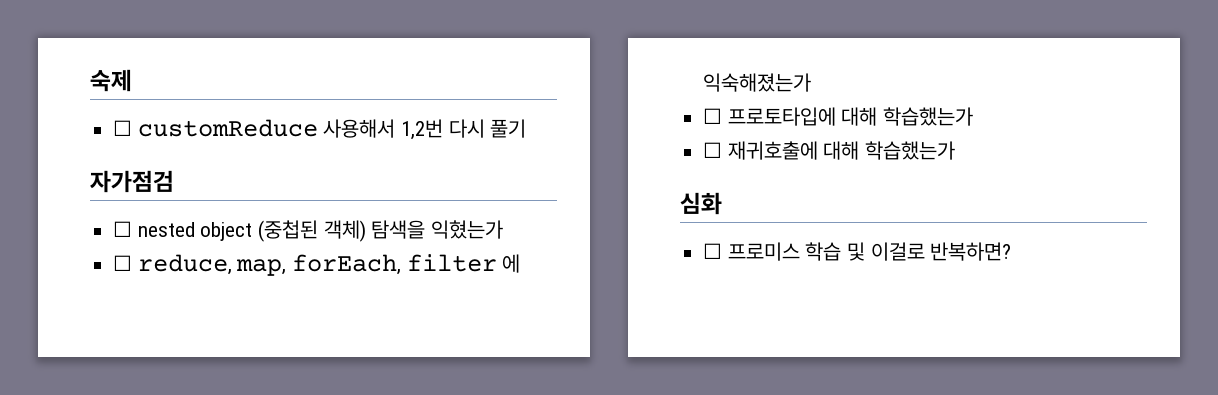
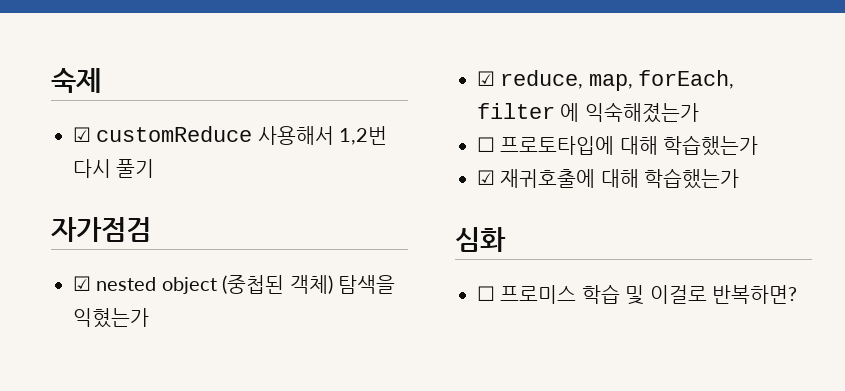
[113,120,133,136] ☐ -> [73,127,91,142] ☑
[113,221,133,237] ☐ -> [73,276,91,291] ☑
[113,255,133,271] ☐ -> [477,71,495,86] ☑
[703,142,723,158] ☐ -> [477,170,495,185] ☑

